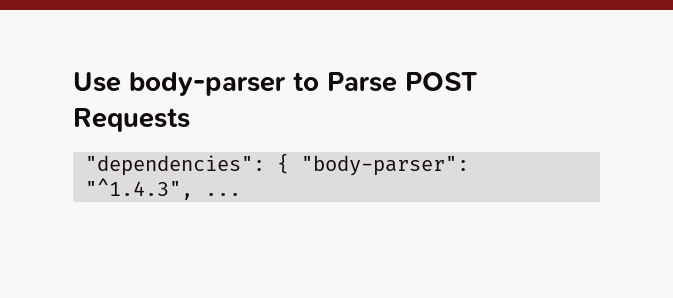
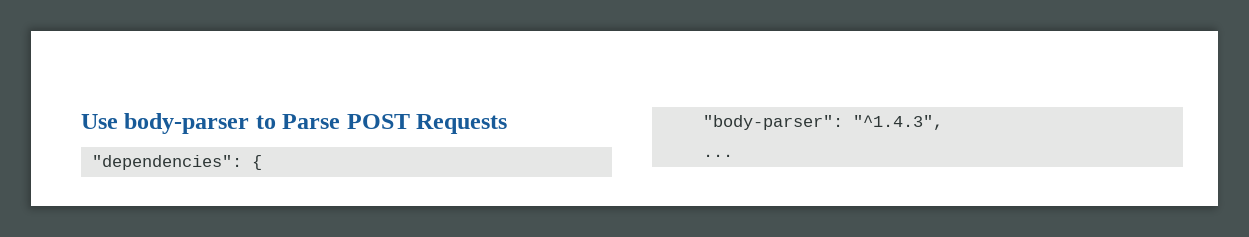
(289, 163) none -> (262, 162) //
(193, 189) none -> (943, 122) //

